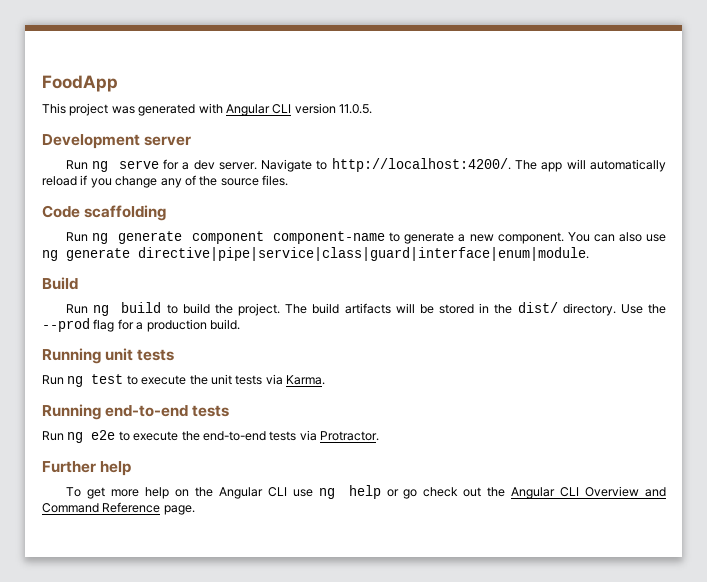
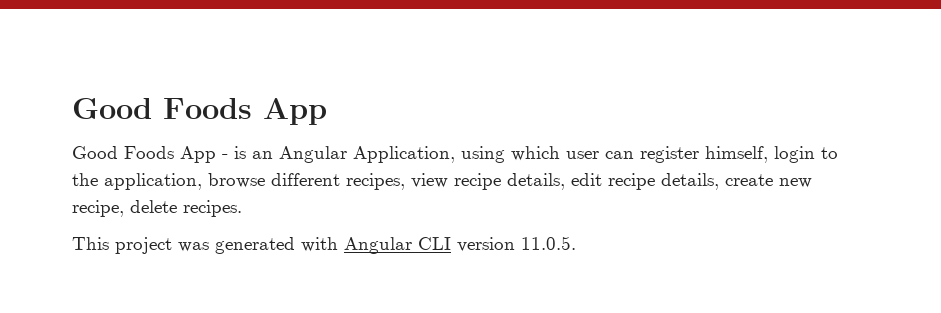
[42,75,118,92] FoodApp -> [72,98,327,125] [72,146,838,163] [72,173,812,190] [72,200,242,217] Good Foods App // Good Foods App - is an Angular Application, using which user can register himself, login to the application, browse different recipes, view recipe details, edit recipe details, create new recipe, delete recipes.
[42,134,192,149] [66,158,667,172] [42,175,288,188] [42,205,167,221] [66,231,666,244] [42,247,589,261] [42,277,78,290] [66,302,666,316] [42,318,240,332] [42,348,175,364] [42,374,325,387] [42,404,230,420] [42,430,379,443] [42,461,132,476] [66,485,666,499] [42,502,195,515] // Development server // Run ng serve for a dev server. Navigate to http://localhost:4200/. The app will automatically reload if you change any of the source files. // Code scaffolding // Run ng generate component component-name to generate a new component. You can also use ng generate directive|pipe|service|class|guard|interface|enum|module. // Build // Run ng build to build the project. The build artifacts will be stored in the dist/ directory. Use the --prod flag for a production build. // Running unit tests // Run ng test to execute the unit tests via Karma. // Running end-to-end tests // Run ng e2e to execute the end-to-end tests via Protractor. // Further help // To get more help on the Angular CLI use ng help or go check out the Angular CLI Overview and Command Reference page. -> (576, 243) none

